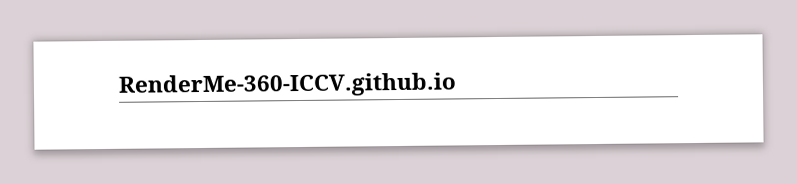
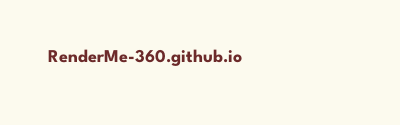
[118,72,457,98] RenderMe-360-ICCV.github.io -> [48,49,242,66] RenderMe-360.github.io

